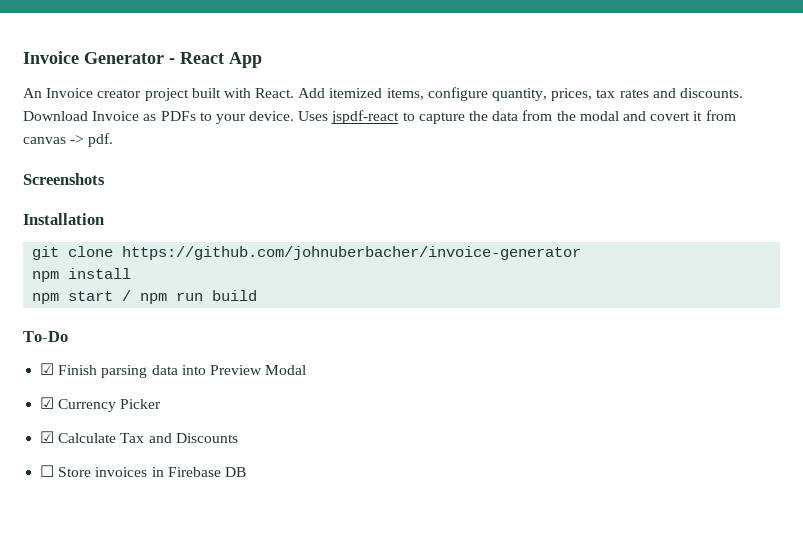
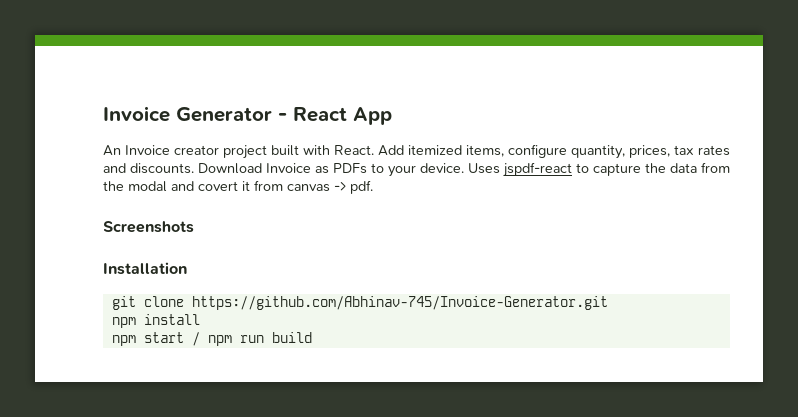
[122,246,582,260] https://github.com/johnuberbacher/invoice-generator -> [191,296,608,310] https://github.com/Abhinav-745/Invoice-Generator.git
[23,331,68,342] [40,363,307,378] [40,397,162,412] [40,431,238,443] [40,465,246,477] // To-Do // ☑ Finish parsing data into Preview Modal // ☑ Currency Picker // ☑ Calculate Tax and Discounts // ☐ Store invoices in Firebase DB -> (312, 337) none

